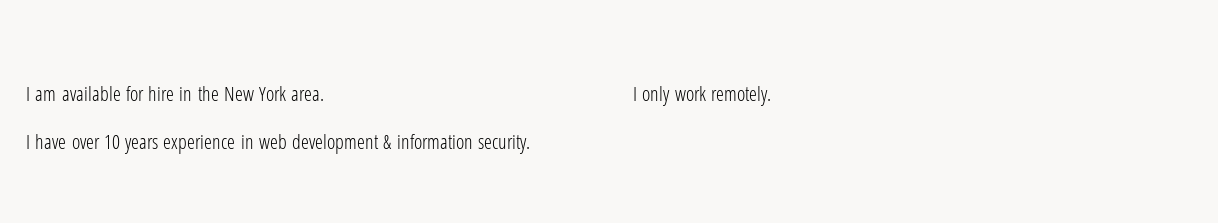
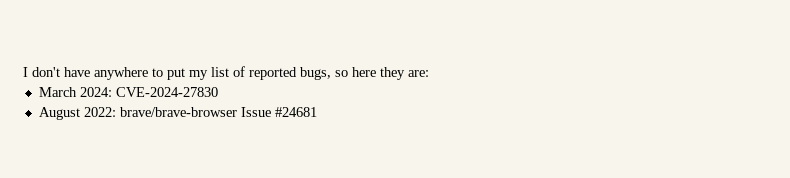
[26,86,325,101] [26,134,530,154] [633,86,771,106] I am available for hire in the New York area. // I have over 10 years experience in web development & information security. // I only work remotely. -> [23,66,429,80] [38,87,218,97] [38,107,317,120] I don't have anywhere to put my list of reported bugs, so here they are: // March 2024: CVE-2024-27830 // August 2022: brave/brave-browser Issue #24681

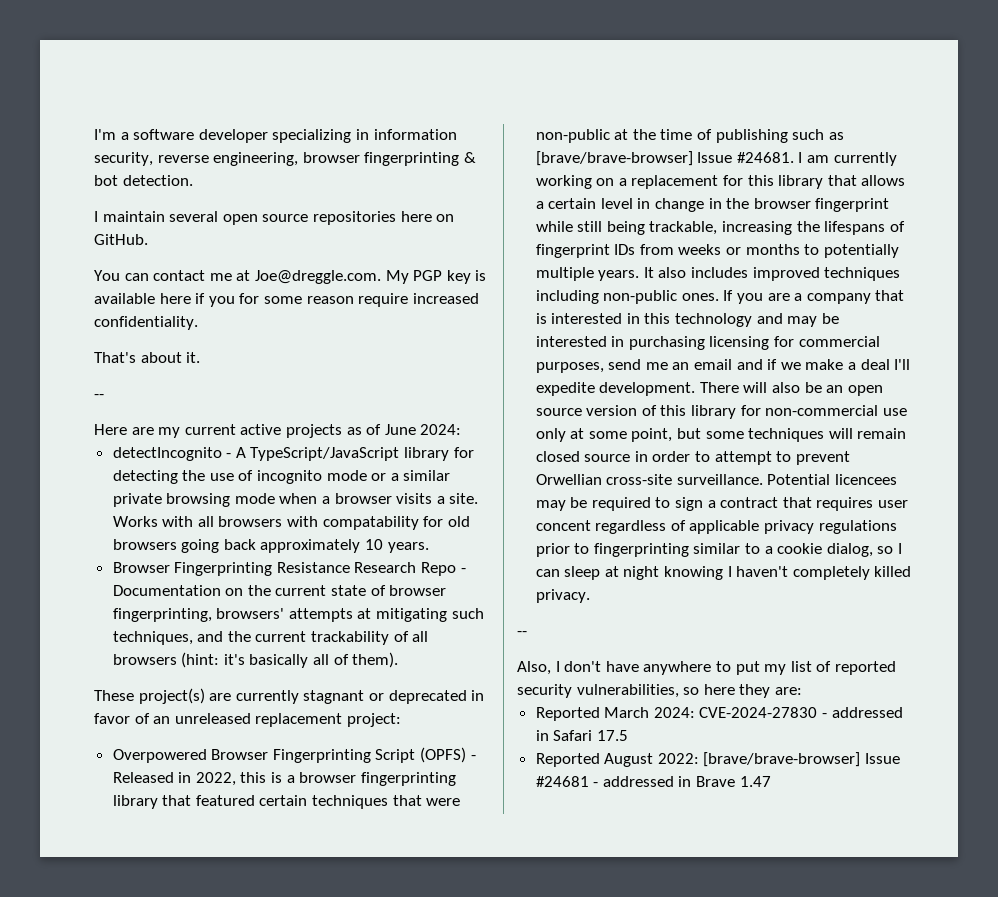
(23, 72) none -> [94,129,457,143] [94,152,476,166] [94,175,193,186] [94,211,455,225] [94,234,148,245] [94,270,487,284] [94,293,479,307] [94,316,198,330] [94,352,201,363] [94,394,104,399] [94,424,462,438] [112,447,474,461] [112,470,451,484] [112,493,479,507] [112,516,470,530] [112,539,429,553] [112,562,466,576] [112,585,447,596] [112,608,484,622] [112,631,429,645] [112,652,399,668] [94,688,485,704] [94,713,401,727] [112,747,476,763] [112,772,456,786] [112,795,461,809] [535,129,844,143] [535,151,897,166] [535,175,906,189] [535,198,890,212] [535,221,905,235] [535,244,899,258] [535,267,901,281] [535,290,905,304] [535,313,839,327] [535,336,880,350] [535,359,911,373] [535,382,883,396] [535,405,907,419] [535,428,907,442] [535,451,850,465] [535,474,898,485] [535,497,909,511] [535,520,897,534] [535,543,903,557] [535,566,912,580] [535,589,590,603] [517,631,527,636] [517,661,551,675] I'm a software developer specializing in information security, reverse engineering, browser fingerprinting & bot detection. // I maintain several open source repositories here on GitHub. // You can contact me at Joe@dreggle.com. My PGP key is available here if you for some reason require increased confidentiality. // That's about it. // -- // Here are my current active projects as of June 2024: // detectIncognito - A TypeScript/JavaScript library for detecting the use of incognito mode or a similar private browsing mode when a browser visits a site. Works with all browsers with compatability for old browsers going back approximately 10 years. // Browser Fingerprinting Resistance Research Repo - Documentation on the current state of browser fingerprinting, browsers' attempts at mitigating such techniques, and the current trackability of all browsers (hint: it's basically all of them). // These project(s) are currently stagnant or deprecated in favor of an unreleased replacement project: // Overpowered Browser Fingerprinting Script (OPFS) - Released in 2022, this is a browser fingerprinting library that featured certain techniques that were non-public at the time of publishing such as [brave/brave-browser] Issue #24681. I am currently working on a replacement for this library that allows a certain level in change in the browser fingerprint while still being trackable, increasing the lifespans of fingerprint IDs from weeks or months to potentially multiple years. It also includes improved techniques including non-public ones. If you are a company that is interested in this technology and may be interested in purchasing licensing for commercial purposes, send me an email and if we make a deal I'll expedite development. There will also be an open source version of this library for non-commercial use only at some point, but some techniques will remain closed source in order to attempt to prevent Orwellian cross-site surveillance. Potential licencees may be required to sign a contract that requires user concent regardless of applicable privacy regulations prior to fingerprinting similar to a cookie dialog, so I can sleep at night knowing I haven't completely killed privacy. // -- // Also,
[300,67,331,80] bugs, -> [517,684,679,698] security vulnerabilities,
(429, 73) none -> [535,707,600,721] Reported
(218, 92) // -> [822,707,903,718] [535,730,628,741] [535,753,600,767] - addressed in Safari 17.5 // Reported
[119,107,237,117] brave/brave-browser -> [703,752,861,767] [brave/brave-browser]
(317, 112) none -> [593,776,771,787] - addressed in Brave 1.47

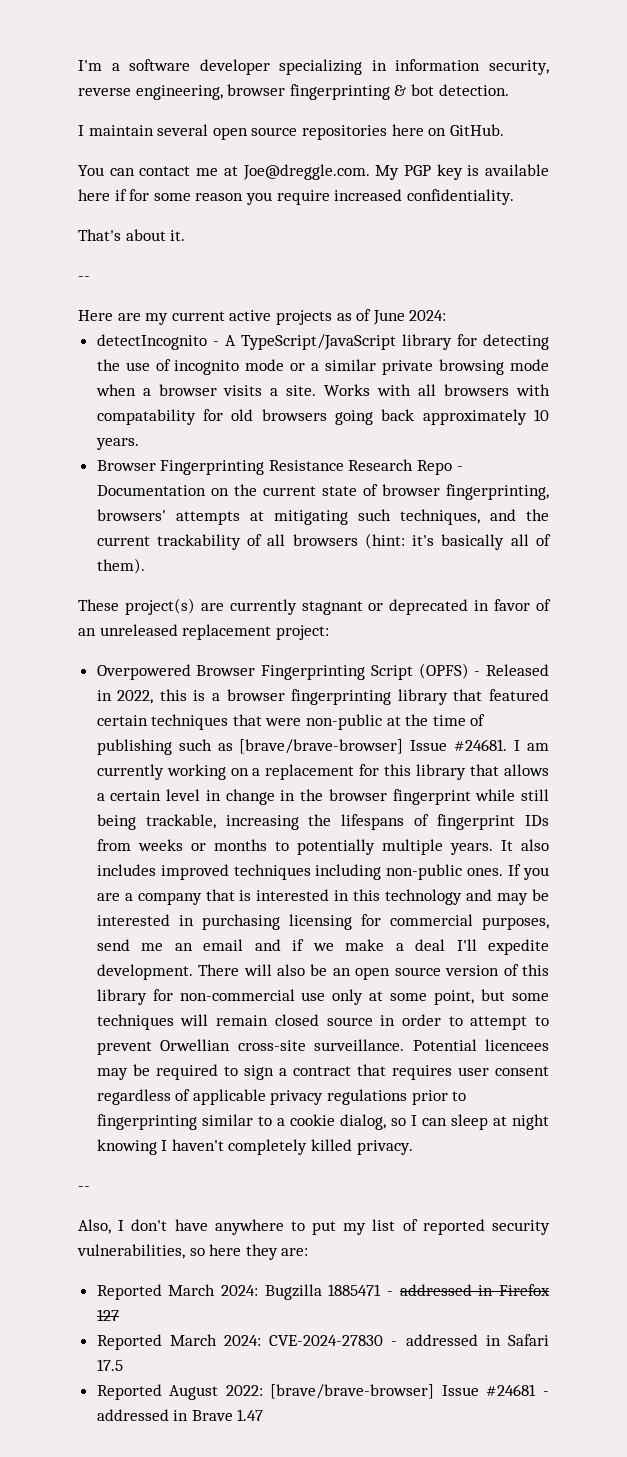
[208,296,235,307] you -> (127, 195) none
(354, 300) none -> [245,192,272,205] you
[535,520,591,531] concent -> [494,1066,549,1076] consent
(802, 691) none -> [96,1284,551,1300] [96,1309,119,1321] // Reported March 2024: Bugzilla 1885471 - addressed in Firefox 127

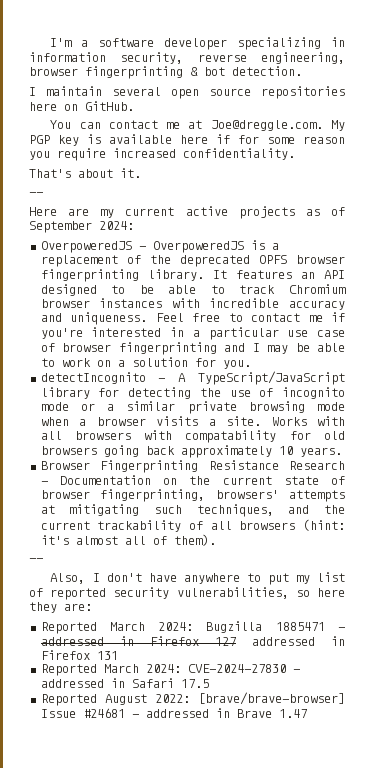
[372,310,447,325] June 2024: -> [29,221,134,233] [40,240,279,253] [40,255,345,267] [40,269,345,282] [40,284,346,296] [40,298,345,310] [40,312,345,325] [40,327,345,340] [40,342,345,355] [40,357,251,369] September 2024: // OverpoweredJS - OverpoweredJS is a replacement of the deprecated OPFS browser fingerprinting library. It features an API designed to be able to track Chromium browser instances with incredible accuracy and uniqueness. Feel free to contact me if you're interested in a particular use case of browser fingerprinting and I may be able to work on a solution for you.
[417,460,453,475] Repo -> (345, 465) none
[441,534,505,550] basically -> [75,536,118,545] almost
[78,598,552,615] [78,624,329,640] [96,663,549,680] [96,689,549,705] [96,714,486,730] [96,739,549,755] [96,764,549,780] [96,789,549,805] [96,814,549,830] [96,839,550,855] [96,864,549,880] [96,889,549,905] [96,914,549,930] [96,939,549,955] [96,964,549,980] [96,989,549,1005] [96,1014,549,1030] [96,1039,549,1055] [96,1064,549,1080] [96,1089,467,1105] [96,1114,549,1130] [96,1139,413,1155] // These project(s) are currently stagnant or deprecated in favor of an unreleased replacement project: // Overpowered Browser Fingerprinting Script (OPFS) - Released in 2022, this is a browser fingerprinting library that featured certain techniques that were non-public at the time of publishing such as [brave/brave-browser] Issue #24681. I am currently working on a replacement for this library that allows a certain level in change in the browser fingerprint while still being trackable, increasing the lifespans of fingerprint IDs from weeks or months to potentially multiple years. It also includes improved techniques including non-public ones. If you are a company that is interested in this technology and may be interested in purchasing licensing for commercial purposes, send me an email and if we make a deal I'll expedite development. There will also be an open source version of this library for non-commercial use only at some point, but some techniques will remain closed source in order to attempt to prevent Orwellian cross-site surveillance. Potential licencees may be required to sign a contract that requires user consent regardless of applicable privacy regulations prior to fingerprinting similar to a cookie dialog, so I can sleep at night knowing I haven't completely killed privacy. -> (216, 540) none
(119, 1315) none -> [251,636,345,646] [40,650,118,660] addressed in Firefox 131

